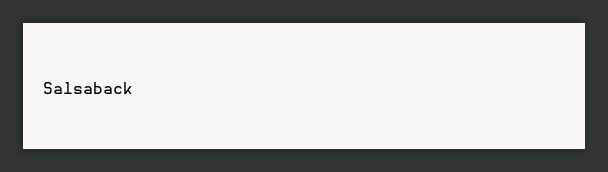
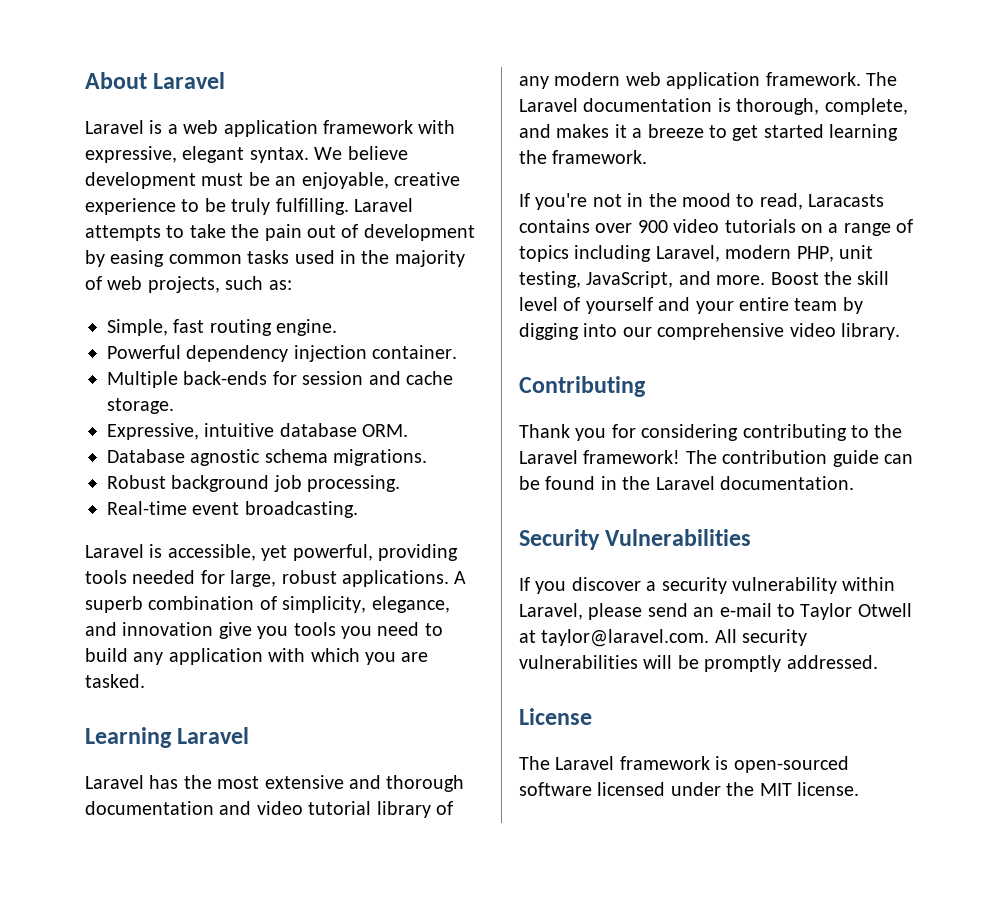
[43,82,133,94] Salsaback -> [85,72,226,89] [85,120,456,137] [85,146,408,163] [85,172,460,189] [85,198,413,215] [85,224,475,241] [85,250,465,267] [85,276,292,293] [107,319,338,336] [107,345,458,362] [107,371,453,388] [107,398,174,414] [107,423,409,440] [107,449,428,466] [107,475,401,492] [107,501,358,518] [85,544,458,561] [85,570,467,587] [85,596,450,613] [85,622,443,639] [85,648,429,665] [85,674,145,688] [85,727,250,748] [85,775,465,792] [85,801,453,818] [519,72,897,89] [519,98,908,115] [519,124,899,141] [519,150,648,164] [519,193,885,210] [519,219,914,236] [519,245,873,262] [519,271,890,288] [519,297,863,314] [519,323,900,340] [519,376,646,397] [519,424,903,441] [519,450,913,467] [519,476,854,490] [519,529,752,550] [519,577,896,594] [519,603,912,620] [519,629,808,647] [519,655,878,672] [519,708,592,725] [519,756,849,773] [519,782,859,796] About Laravel // Laravel is a web application framework with expressive, elegant syntax. We believe development must be an enjoyable, creative experience to be truly fulfilling. Laravel attempts to take the pain out of development by easing common tasks used in the majority of web projects, such as: // Simple, fast routing engine. // Powerful dependency injection container. // Multiple back-ends for session and cache storage. // Expressive, intuitive database ORM. // Database agnostic schema migrations. // Robust background job processing. // Real-time event broadcasting. // Laravel is accessible, yet powerful, providing tools needed for large, robust applications. A superb combination of simplicity, elegance, and innovation give you tools you need to build any application with which you are tasked. // Learning Laravel // Laravel has the most extensive and thorough documentation and video tutorial library of any modern web application framework. The Laravel documentation is thorough, complete, and makes it a breeze to get started learning the framework. // If you're not in the mood to read, Laracasts contains over 900 video tutorials on a range of topics including Laravel, modern PHP, unit testing, JavaScript, and more. Boost the skill level of yourself and your entire team by digging into our comprehensive video library. // Contributing // Thank you for considering contributing to the Laravel framework! The contribution guide can be found in the Laravel documentation. // Security Vulnerabilities // If you discover a security vulnerability within Laravel, please send an e-mail to Taylor Otwell at taylor@laravel.com. All security vulnerabilities will be promptly addressed. // License // The Laravel framework is open-sourced software licensed under the MIT license.

